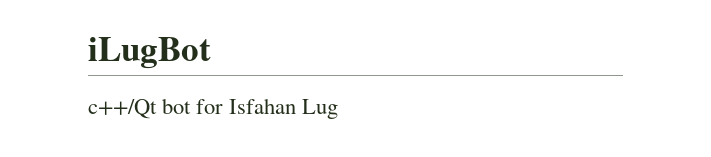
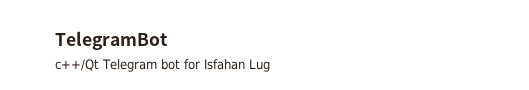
[88,37,211,69] iLugBot -> [55,31,168,50] TelegramBot
(157, 109) none -> [102,59,157,72] Telegram

